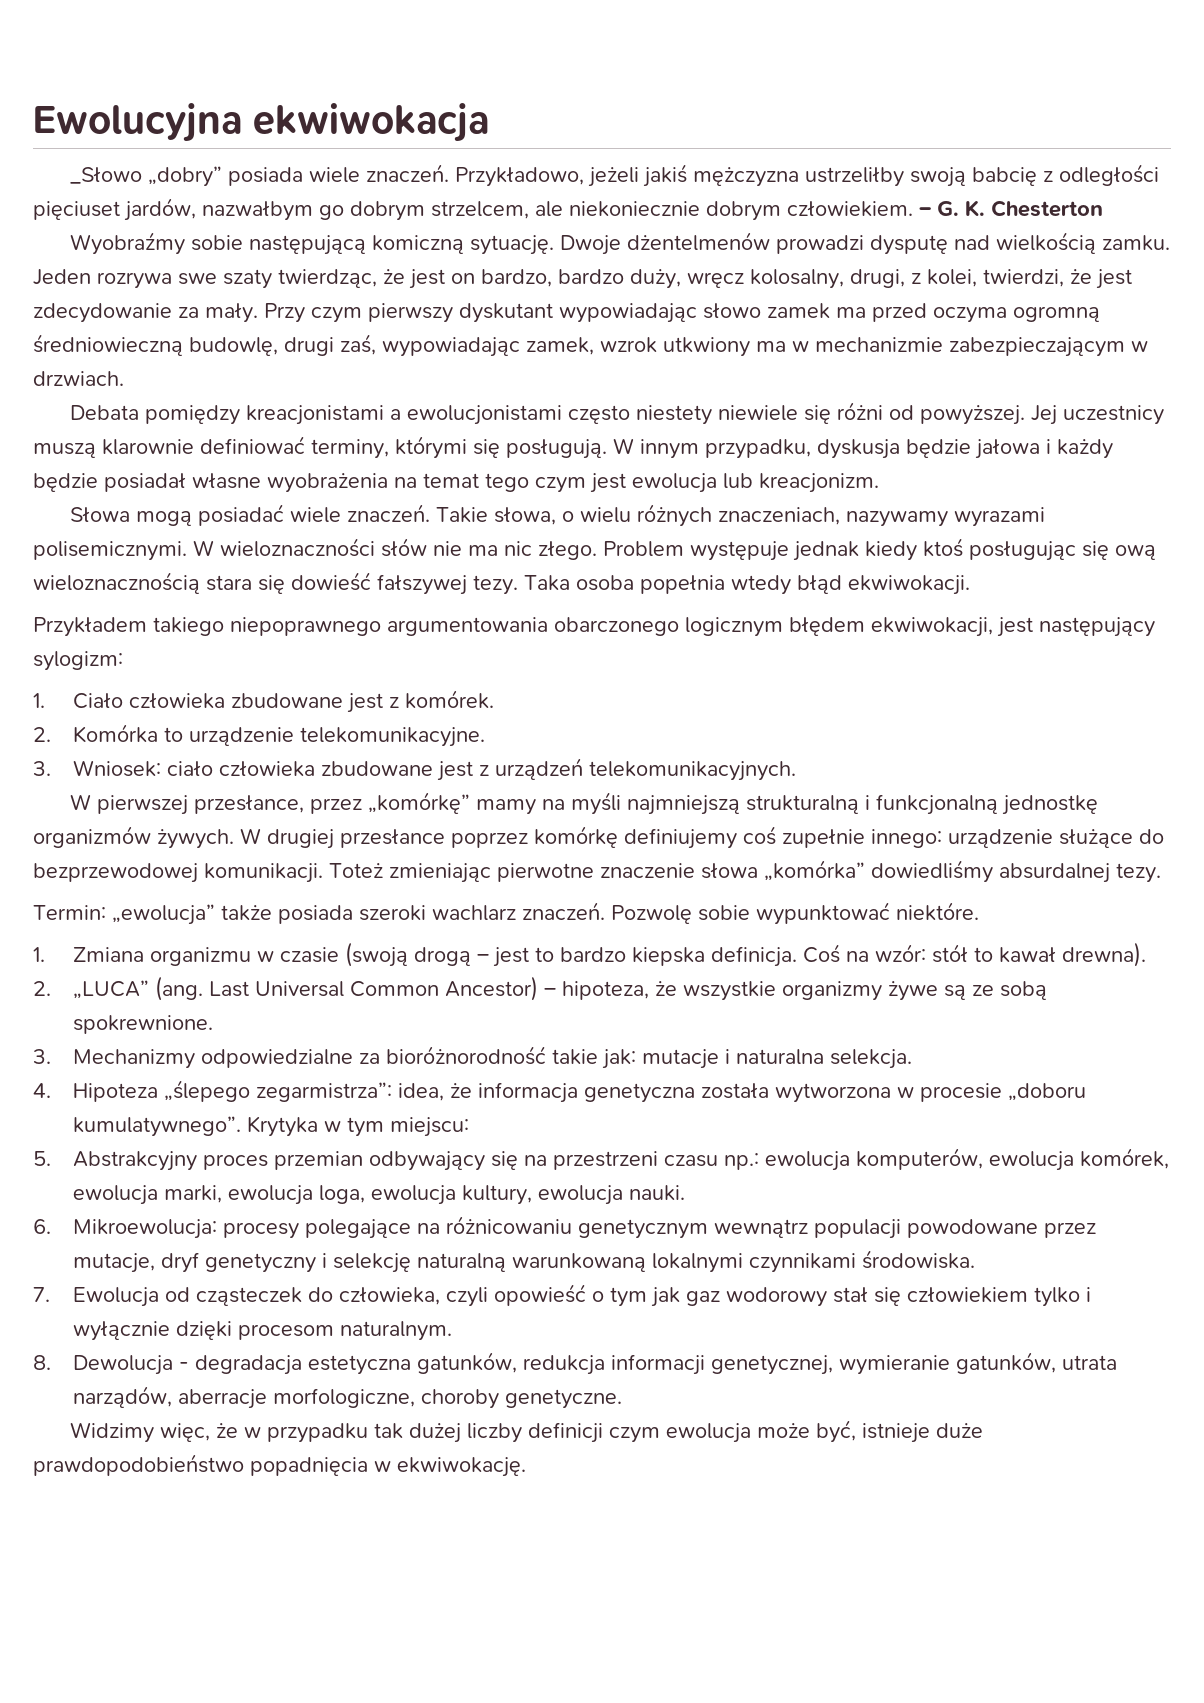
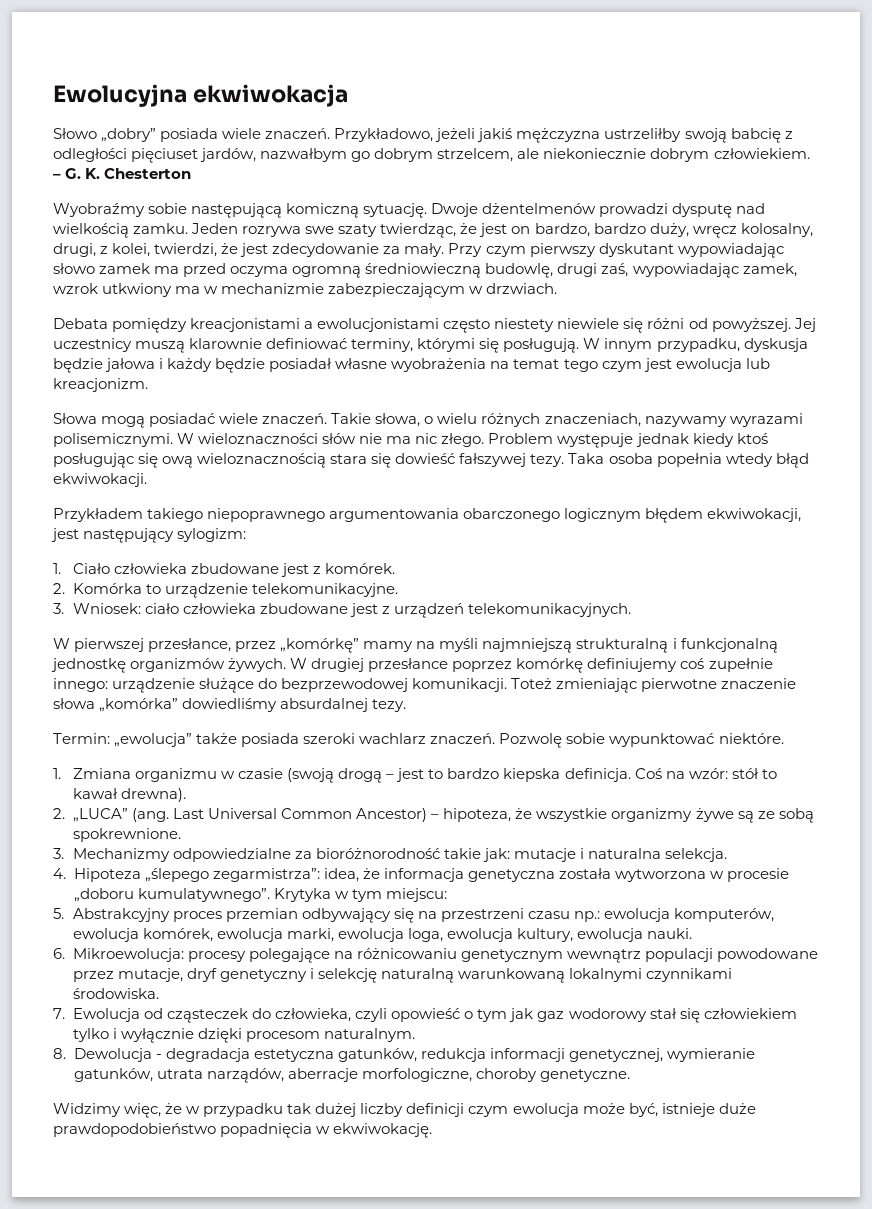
[69,167,142,184] _Słowo -> [53,128,97,139] Słowo

